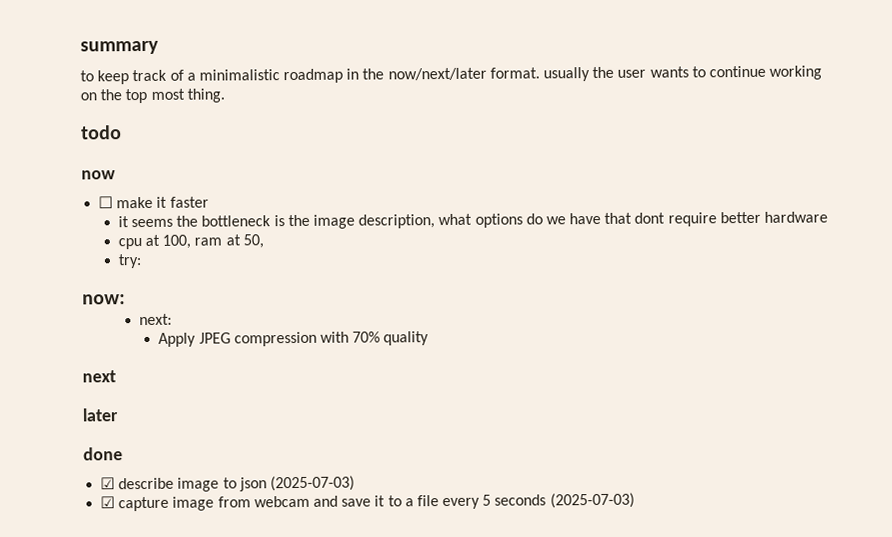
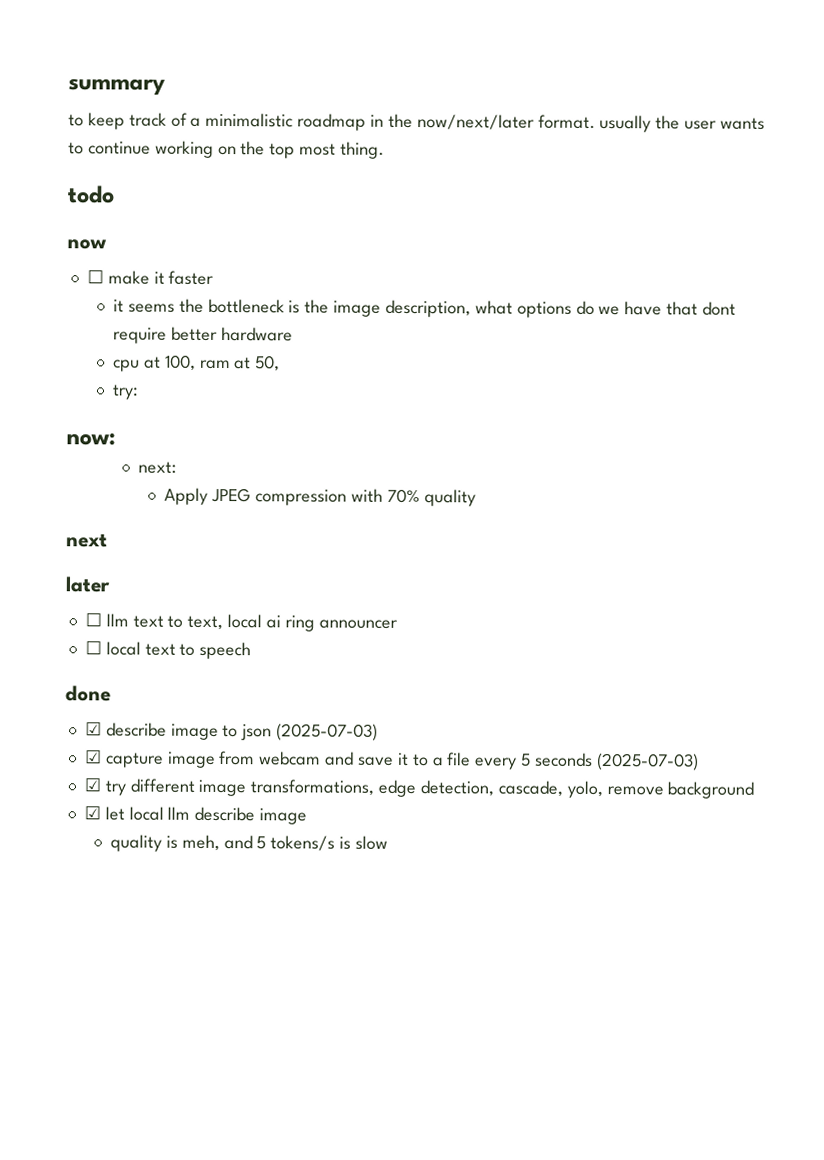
(119, 415) none -> [84,612,398,632] [84,640,252,660] // ☐ llm text to text, local ai ring announcer // ☐ local text to speech
(635, 500) none -> [83,777,755,799] [83,805,308,825] [110,834,389,852] // ☑ try different image transformations, edge detection, cascade, yolo, remove background // ☑ let local llm describe image // quality is meh, and 5 tokens/s is slow

